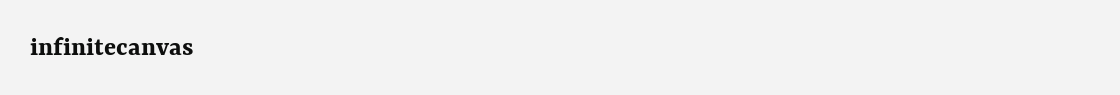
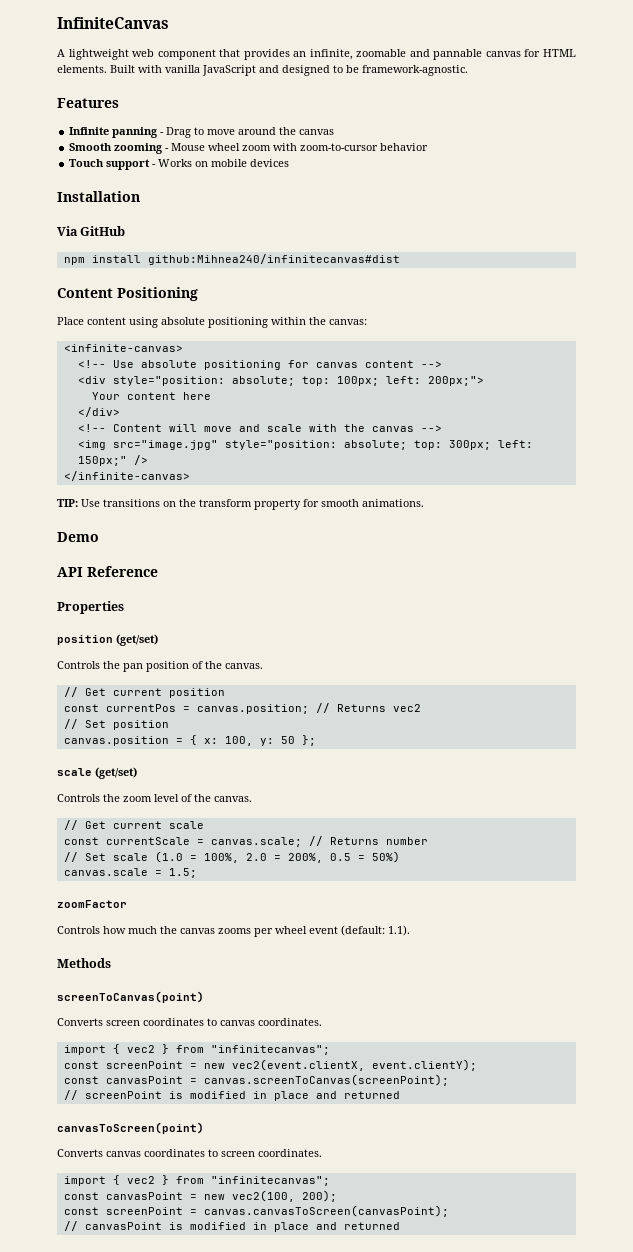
[30,37,193,55] infinitecanvas -> [57,17,169,29] [57,49,576,60] [57,65,468,76] [57,98,119,108] [69,127,335,138] [69,143,429,154] [69,159,290,170] [57,191,140,202] [57,226,126,236] [63,254,400,265] [57,287,198,301] [57,317,367,328] [63,344,183,352] [77,360,442,370] [77,376,484,386] [91,392,211,400] [77,407,120,417] [77,424,442,432] [77,440,533,450] [77,455,148,466] [63,471,190,481] [57,499,424,510] [57,532,99,542] [57,566,158,577] [57,601,124,614] [57,634,158,646] [57,661,263,672] [63,687,225,698] [63,703,421,714] [63,719,169,730] [63,735,316,746] [57,767,137,779] [57,794,252,802] [63,820,204,830] [63,836,428,847] [63,851,400,863] [63,868,197,878] [57,900,127,908] [57,925,410,937] [57,958,111,968] [57,991,204,1003] [57,1018,322,1026] [63,1044,330,1055] [63,1059,477,1071] [63,1074,449,1086] [63,1090,400,1101] [57,1122,204,1134] [57,1149,322,1157] [63,1175,330,1186] [63,1190,337,1202] [63,1205,449,1217] [63,1221,400,1232] InfiniteCanvas // A lightweight web component that provides an infinite, zoomable and pannable canvas for HTML elements. Built with vanilla JavaScript and designed to be framework-agnostic. // Features // Infinite panning - Drag to move around the canvas // Smooth zooming - Mouse wheel zoom with zoom-to-cursor behavior // Touch support - Works on mobile devices // Installation // Via GitHub // npm install github:Mihnea240/infinitecanvas#dist // Content Positioning // Place content using absolute positioning within the canvas: // <infinite-canvas> // <!-- Use absolute positioning for canvas content --> // <div style="position: absolute; top: 100px; left: 200px;"> // Your content here // </div> // <!-- Content will move and scale with the canvas --> // <img src="image.jpg" style="position: absolute; top: 300px; left: 150px;" /> // </infinite-canvas> // TIP: Use transitions on the transform property for smooth animations. // Demo // API Reference // Properties // position (get/set) // Controls the pan position of the canvas. // // Get current position // const currentPos = canvas.position; // Returns vec2 // // Set position // canvas.position = { x: 100, y: 50 }; // scale (get/set) // Controls the zoom level of the canvas. // // Get current scale // const currentScale = canvas.scale; // Returns number // // Set scale (1.0 = 100%, 2.0 = 200%, 0.5 = 50%) // canvas.scale = 1.5; // zoomFactor // Controls how much the canvas zooms per wheel event (default: 1.1). // Methods // screenToCanvas(point) // Converts screen coordinates to canvas coordinates. // import { vec2 } from "infinitecanvas"; // const screenPoint = new vec2(event.clientX, event.clientY); // const canvasPoint = canvas.screenToCanvas(screenPoint); // // screenPoint is modified in place and returned // canvasToScreen(point) // Converts canvas coordinates to screen coordinates. // import { vec2 } from "infinitecanvas"; // const canvasPoint = new vec2(100, 200); // const screenPoint = canvas.canvasToScreen(canvasPoint); // // canvasPoint is modified in place and returned

